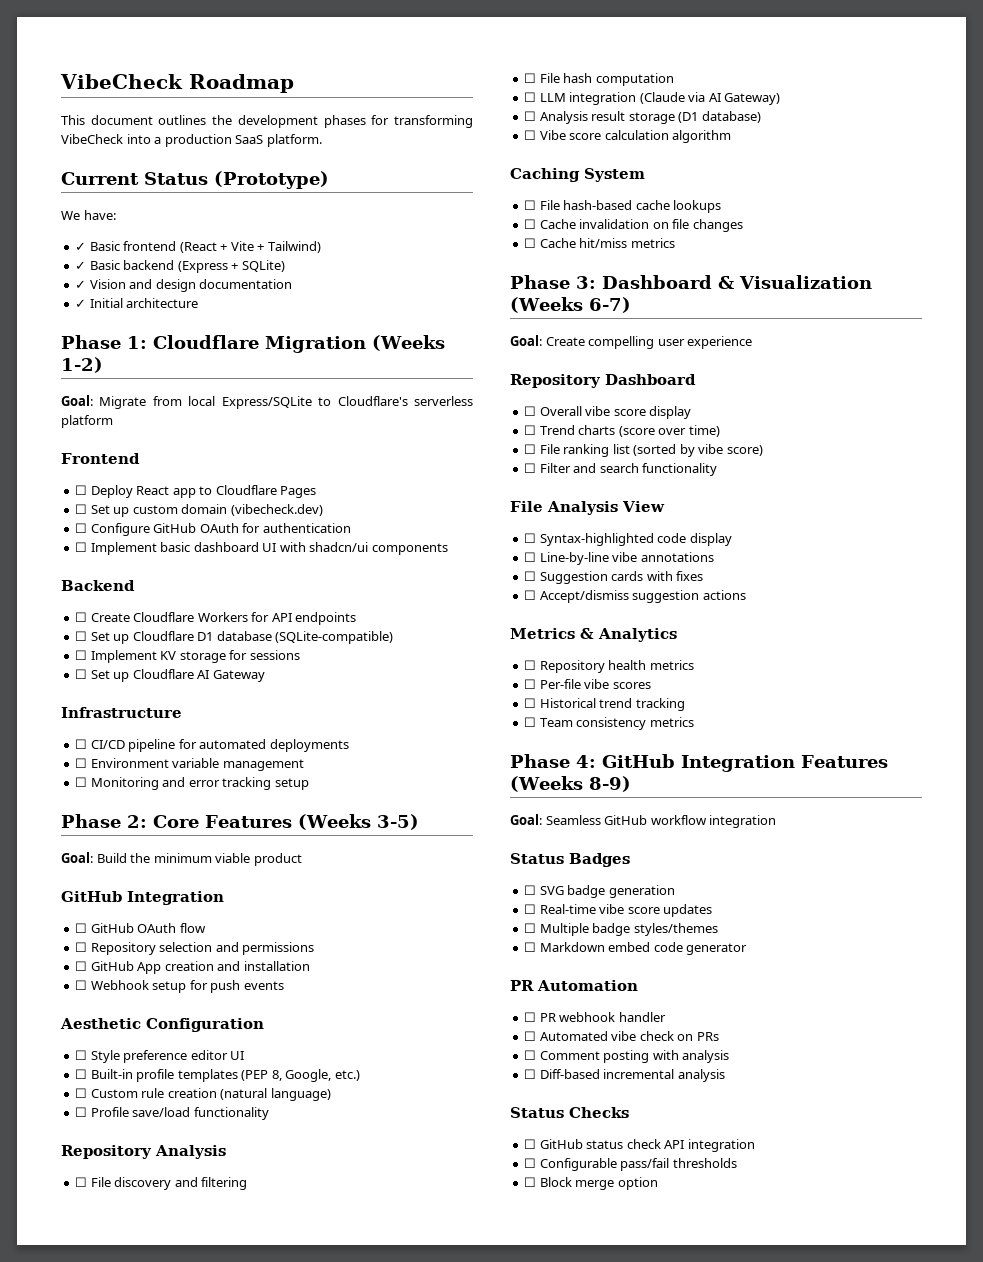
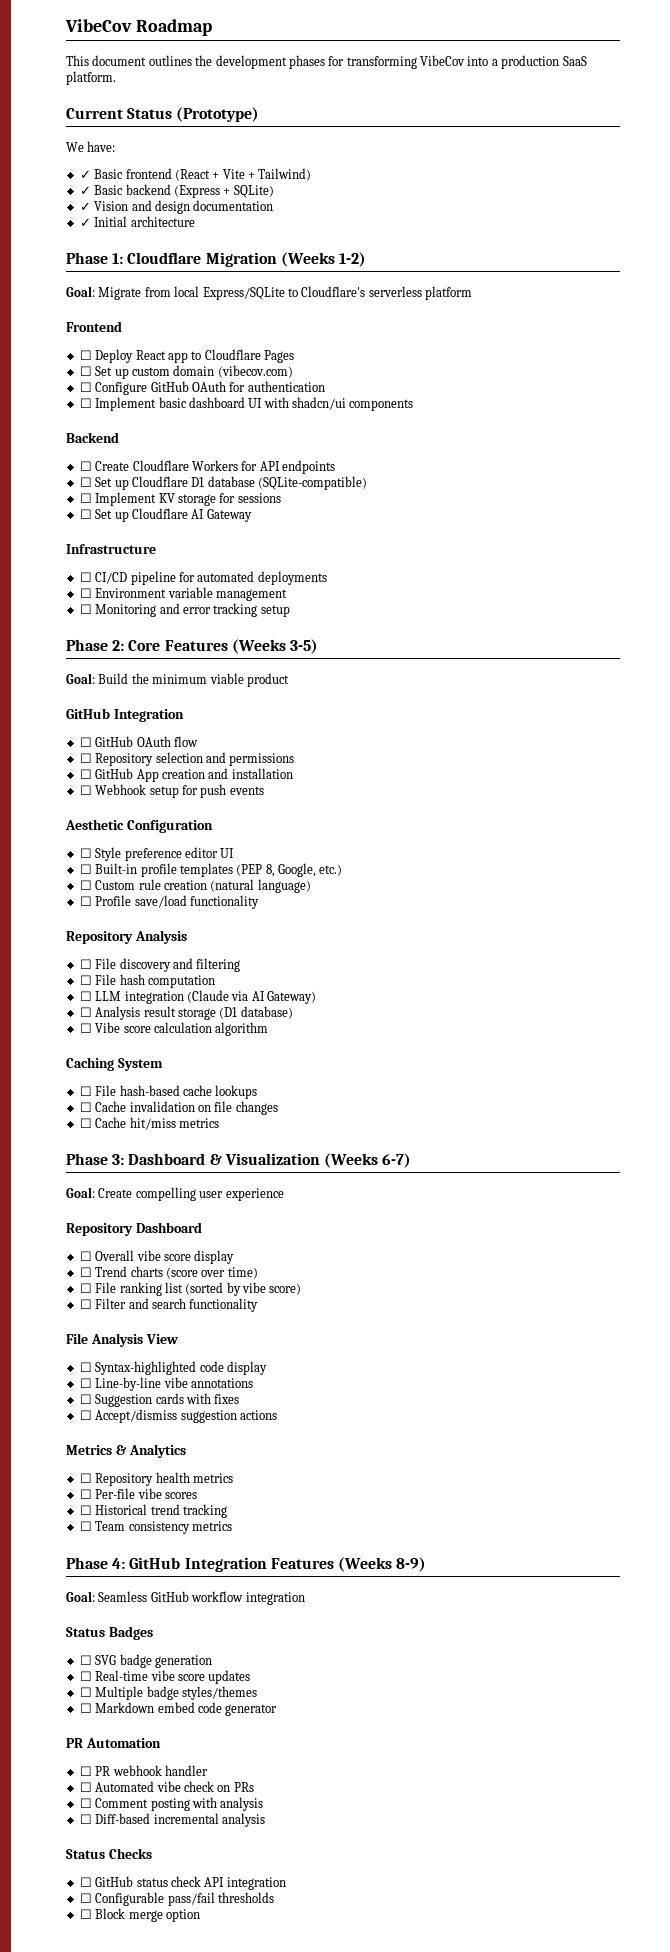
[60,74,183,89] VibeCheck -> [65,19,132,32] VibeCov
[61,134,123,144] VibeCheck -> [420,55,465,66] VibeCov
[230,504,323,516] (vibecheck.dev) -> [217,365,293,378] (vibecov.com)

